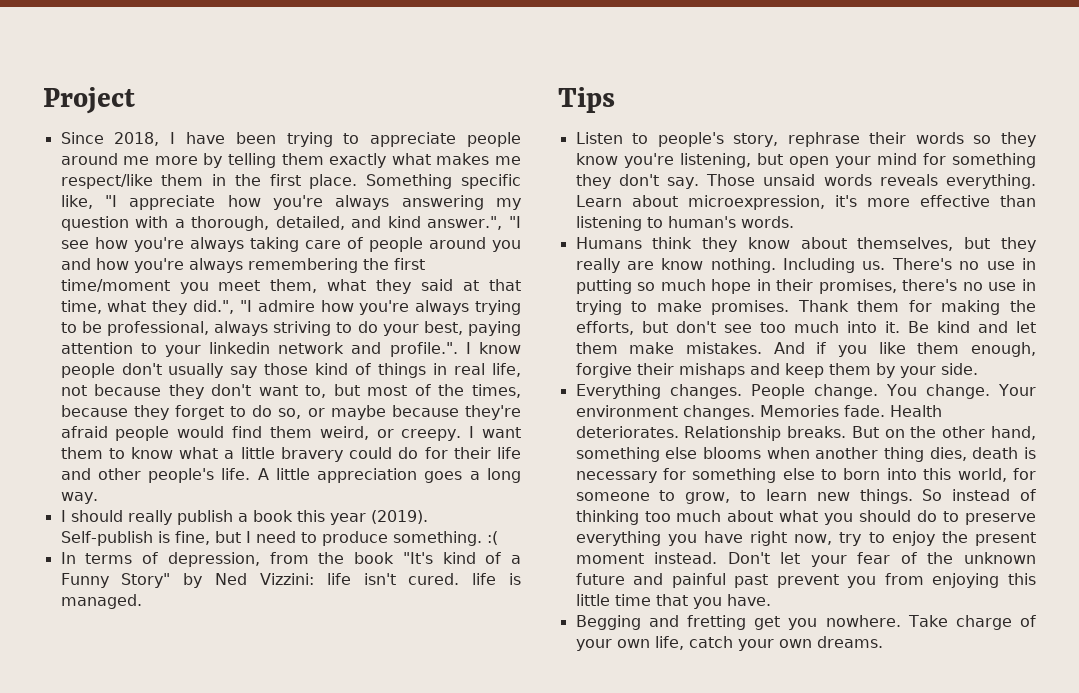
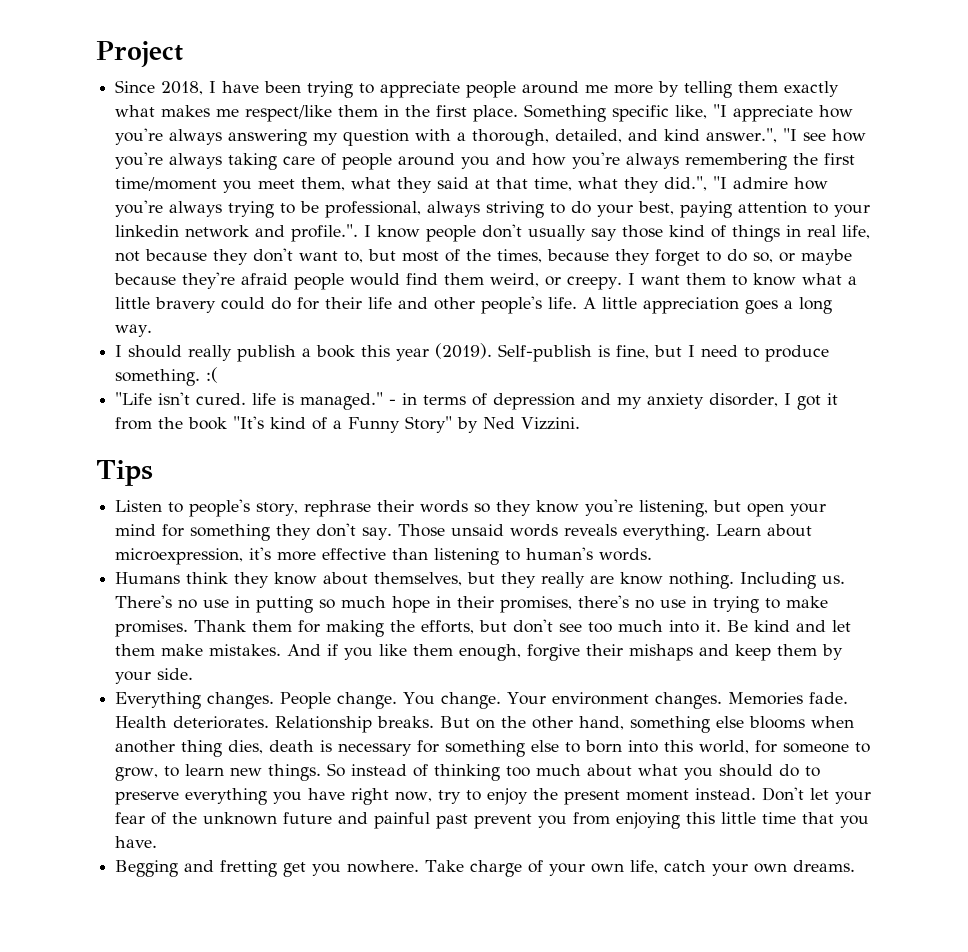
[60,552,260,567] In terms of depression, -> [115,392,839,410] "Life isn't cured. life is managed." - in terms of depression and my anxiety disorder, I got it
[259,573,521,585] [60,594,142,609] Vizzini: life isn't cured. life is managed. -> [521,417,581,430] Vizzini.

